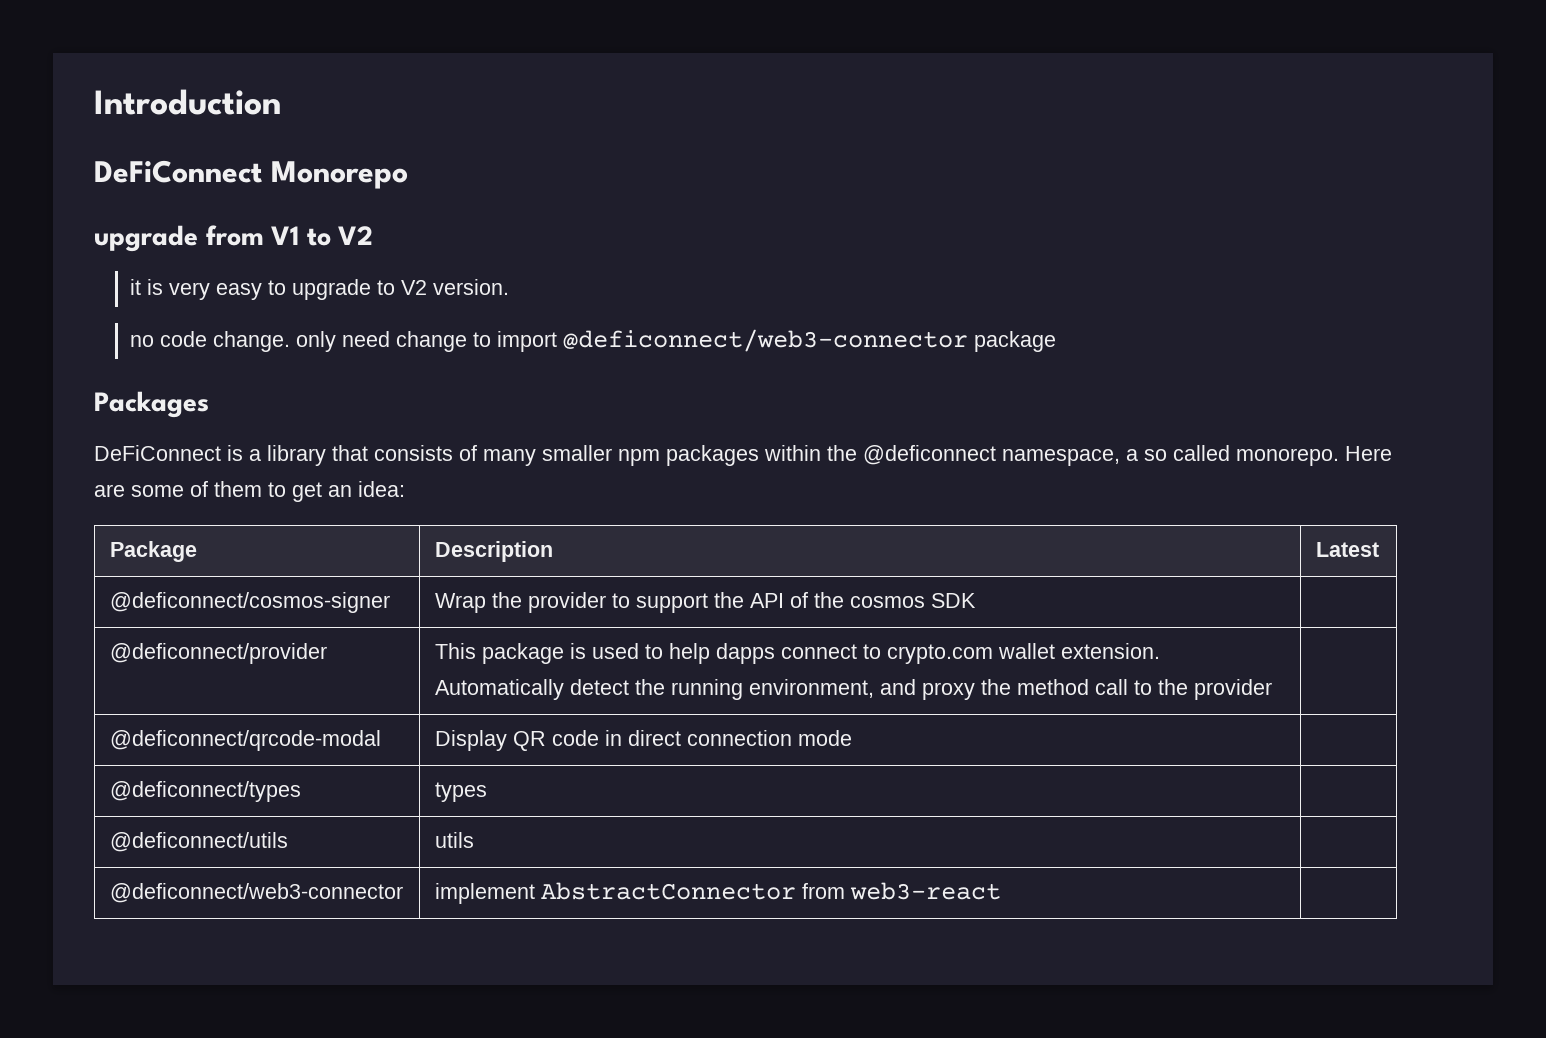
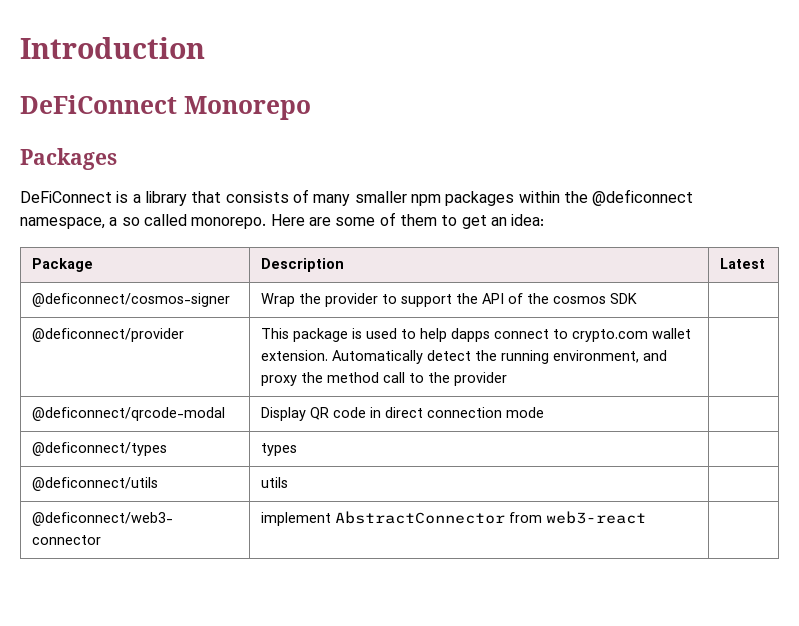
[94,225,374,252] [130,279,510,300] [130,329,1057,352] // upgrade from V1 to V2 // it is very easy to upgrade to V2 version. // no code change. only need change to import @deficonnect/web3-connector package -> (311, 108) none

